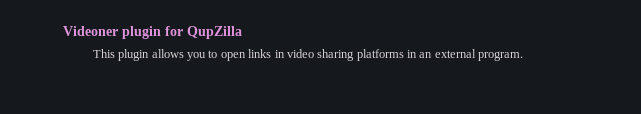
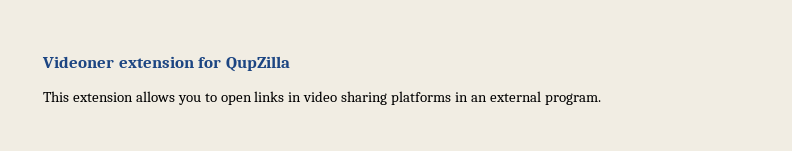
[122,26,161,39] plugin -> [118,56,194,68] extension
[118,49,150,61] plugin -> [72,92,133,102] extension

